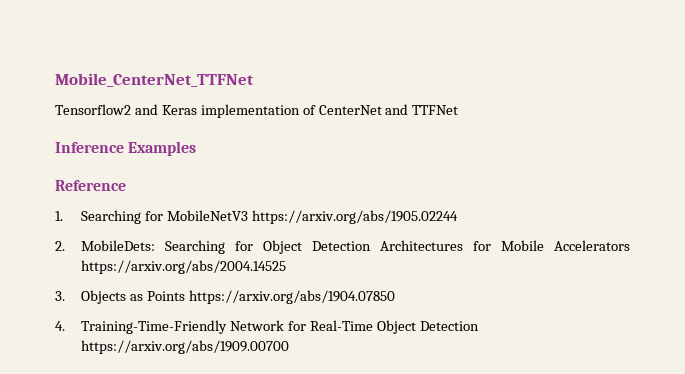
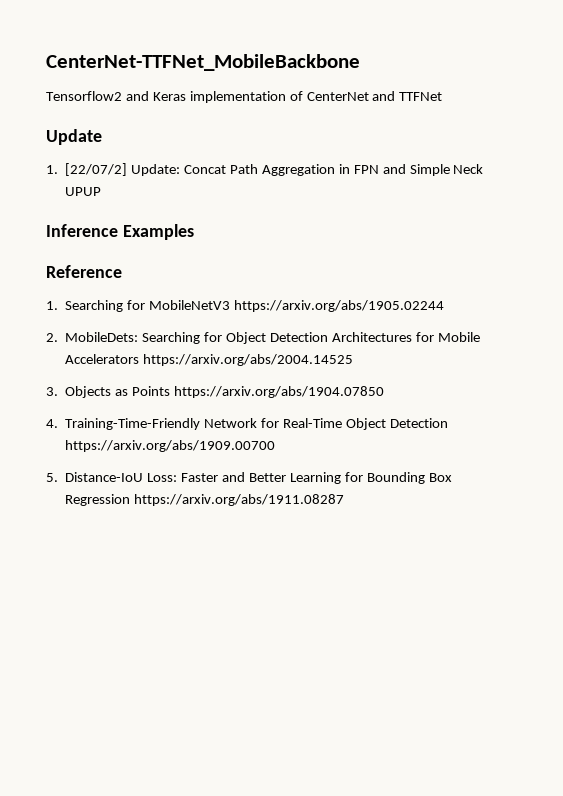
[55,73,254,87] Mobile_CenterNet_TTFNet -> [46,54,360,71] CenterNet-TTFNet_MobileBackbone
(459, 110) none -> [46,129,102,145] [46,163,484,176] [65,187,102,196] // Update // 1. [22/07/2] Update: Concat Path Aggregation in FPN and Simple Neck UPUP
(290, 347) none -> [46,472,452,484] [65,494,345,506] // 5. Distance-IoU Loss: Faster and Better Learning for Bounding Box Regression https://arxiv.org/abs/1911.08287

